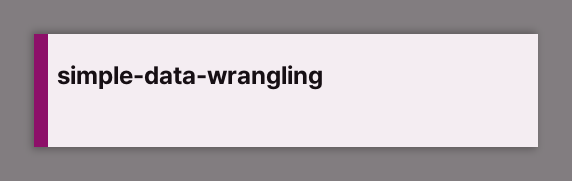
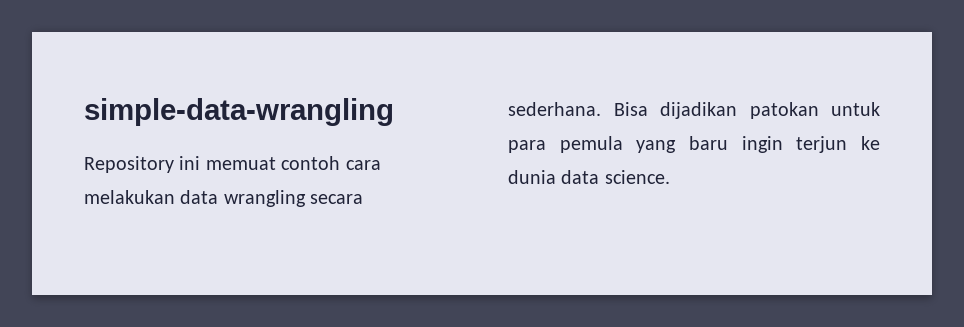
(323, 77) none -> [84,156,381,173] [84,190,364,207] [508,102,880,119] [508,136,880,153] [508,170,670,184] // Repository ini memuat contoh cara melakukan data wrangling secara sederhana. Bisa dijadikan patokan untuk para pemula yang baru ingin terjun ke dunia data science.

